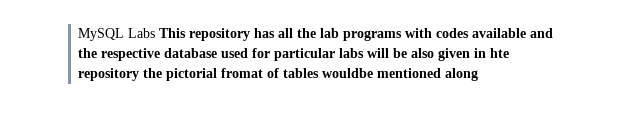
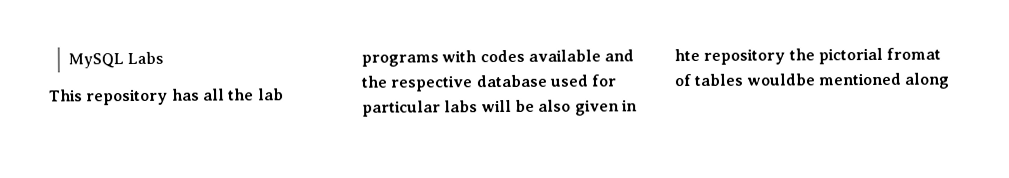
(156, 33) none -> (164, 58) //

